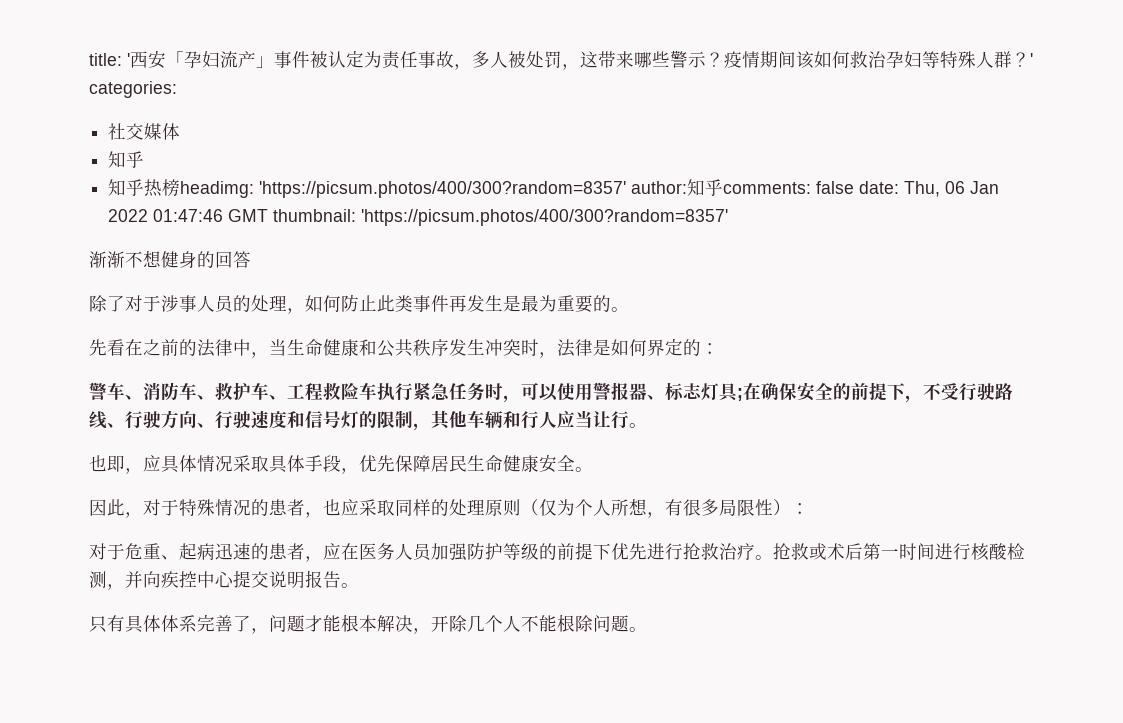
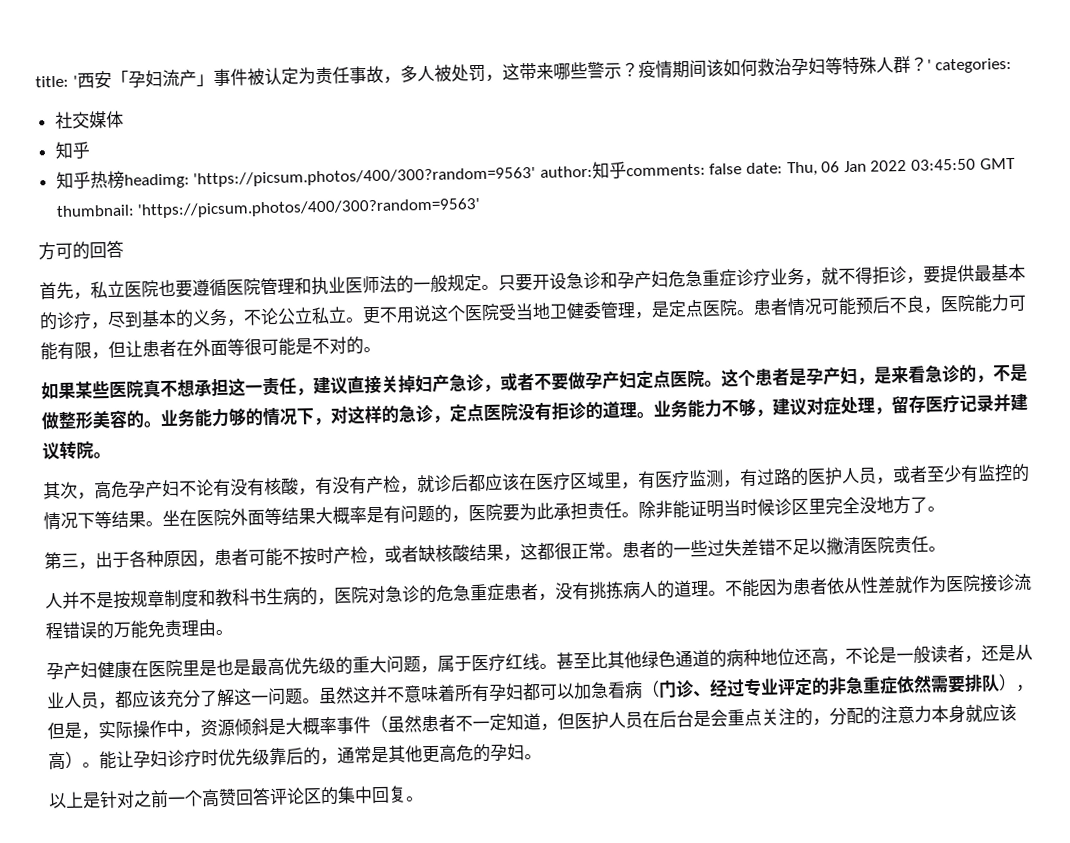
[259,181,627,198] 'https://picsum.photos/400/300?random=8357' -> [193,166,537,188] 'https://picsum.photos/400/300?random=9563'
[153,209,224,222] 01:47:46 -> [911,158,977,171] 03:45:50
[361,209,729,226] [89,250,251,268] [89,294,629,314] [89,338,719,358] [89,382,1013,403] [89,410,647,431] [89,454,593,474] [89,498,809,518] [89,542,1025,562] [89,570,359,590] [89,614,629,634] 'https://picsum.photos/400/300?random=8357' // 渐渐不想健身的回答 // 除了对于涉事人员的处理，如何防止此类事件再发生是最为重要的。 // 先看在之前的法律中，当生命健康和公共秩序发生冲突时，法律是如何界定的： // 警车、消防车、救护车、工程救险车执行紧急任务时，可以使用警报器、标志灯具;在确保安全的前提下，不受行驶路线、行驶方向、行驶速度和信号灯的限制，其他车辆和行人应当让行。 // 也即，应具体情况采取具体手段，优先保障居民生命健康安全。 // 因此，对于特殊情况的患者，也应采取同样的处理原则（仅为个人所想，有很多局限性）： // 对于危重、起病迅速的患者，应在医务人员加强防护等级的前提下优先进行抢救治疗。抢救或术后第一时间进行核酸检测，并向疾控中心提交说明报告。 // 只有具体体系完善了，问题才能根本解决，开除几个人不能根除问题 -> [137,197,482,219] [38,239,124,261] [39,263,1026,300] [39,294,1026,331] [40,336,381,361] [41,363,1028,400] [41,393,1028,430] [42,441,111,461] [43,463,1030,500] [43,495,945,531] [44,535,946,570] [45,573,1032,609] [45,619,233,640] [46,644,1033,680] [47,673,1034,710] [47,703,1017,740] [48,743,542,771] [48,785,407,809] 'https://picsum.photos/400/300?random=9563' // 方可的回答 // 首先，私立医院也要遵循医院管理和执业医师法的一般规定。只要开设急诊和孕产妇危急重症诊疗业务，就不得拒诊，要提供最基本的诊疗，尽到基本的义务，不论公立私立。更不用说这个医院受当地卫健委管理，是定点医院。患者情况可能预后不良，医院能力可能有限，但让患者在外面等很可能是不对的。 // 如果某些医院真不想承担这一责任，建议直接关掉妇产急诊，或者不要做孕产妇定点医院。这个患者是孕产妇，是来看急诊的，不是做整形美容的。业务能力够的情况下，对这样的急诊，定点医院没有拒诊的道理。业务能力不够，建议对症处理，留存医疗记录并建议转院。 // 其次，高危孕产妇不论有没有核酸，有没有产检，就诊后都应该在医疗区域里，有医疗监测，有过路的医护人员，或者至少有监控的情况下等结果。坐在医院外面等结果大概率是有问题的，医院要为此承担责任。除非能证明当时候诊区里完全没地方了。 // 第三，出于各种原因，患者可能不按时产检，或者缺核酸结果，这都很正常。患者的一些过失差错不足以撇清医院责任。 // 人并不是按规章制度和教科书生病的，医院对急诊的危急重症患者，没有挑拣病人的道理。不能因为患者依从性差就作为医院接诊流程错误的万能免责理由。 // 孕产妇健康在医院里是也是最高优先级的重大问题，属于医疗红线。甚至比其他绿色通道的病种地位还高，不论是一般读者，还是从业人员，都应该充分了解这一问题。虽然这并不意味着所有孕妇都可以加急看病（门诊、经过专业评定的非急重症依然需要排队），但是，实际操作中，资源倾斜是大概率事件（虽然患者不一定知道，但医护人员在后台是会重点关注的，分配的注意力本身就应该高）。能让孕妇诊疗时优先级靠后的，通常是其他更高危的孕妇。 // 以上是针对之前一个高赞回答评论区的集中回复

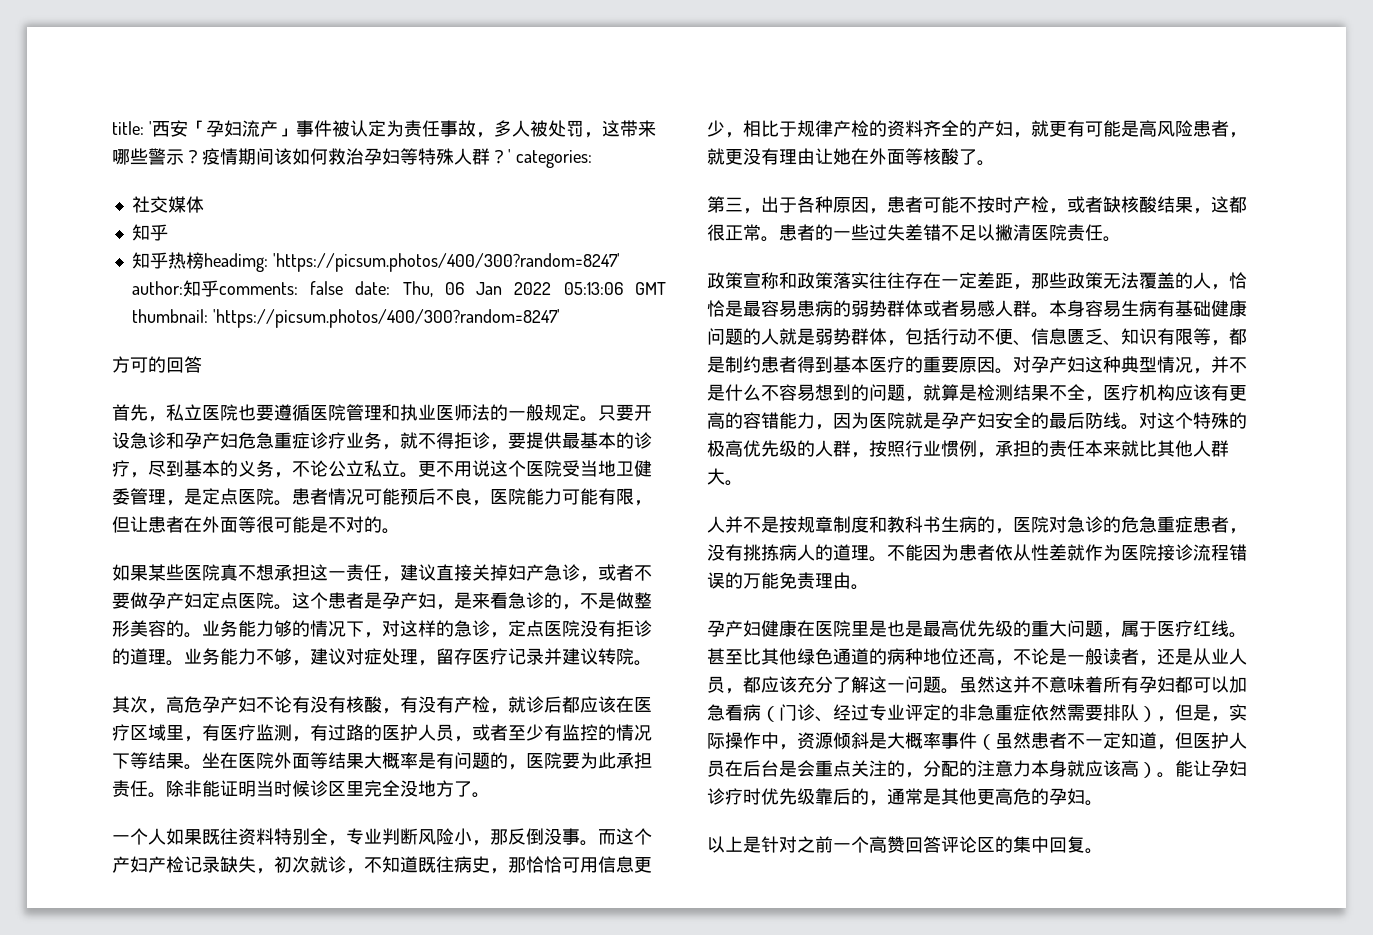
[193,166,537,188] 'https://picsum.photos/400/300?random=9563' -> [272,253,620,272] 'https://picsum.photos/400/300?random=8247'
[911,158,977,171] 03:45:50 -> [563,282,623,295] 05:13:06
[137,197,482,219] 'https://picsum.photos/400/300?random=9563' -> [212,309,560,328] 'https://picsum.photos/400/300?random=8247'
(945, 509) none -> [112,828,652,846] [112,856,652,874] [707,120,1247,138] [707,148,995,166] // 一个人如果既往资料特别全，专业判断风险小，那反倒没事。而这个产妇产检记录缺失，初次就诊，不知道既往病史，那恰恰可用信息更少，相比于规律产检的资料齐全的产妇，就更有可能是高风险患者，就更没有理由让她在外面等核酸了。
(946, 549) none -> [707,272,1247,290] [707,300,1247,318] [707,328,1247,346] [707,356,1247,374] [707,384,1247,402] [707,412,1247,430] [707,440,1229,458] [707,468,743,486] // 政策宣称和政策落实往往存在一定差距，那些政策无法覆盖的人，恰恰是最容易患病的弱势群体或者易感人群。本身容易生病有基础健康问题的人就是弱势群体，包括行动不便、信息匮乏、知识有限等，都是制约患者得到基本医疗的重要原因。对孕产妇这种典型情况，并不是什么不容易想到的问题，就算是检测结果不全，医疗机构应该有更高的容错能力，因为医院就是孕产妇安全的最后防线。对这个特殊的极高优先级的人群，按照行业惯例，承担的责任本来就比其他人群大。

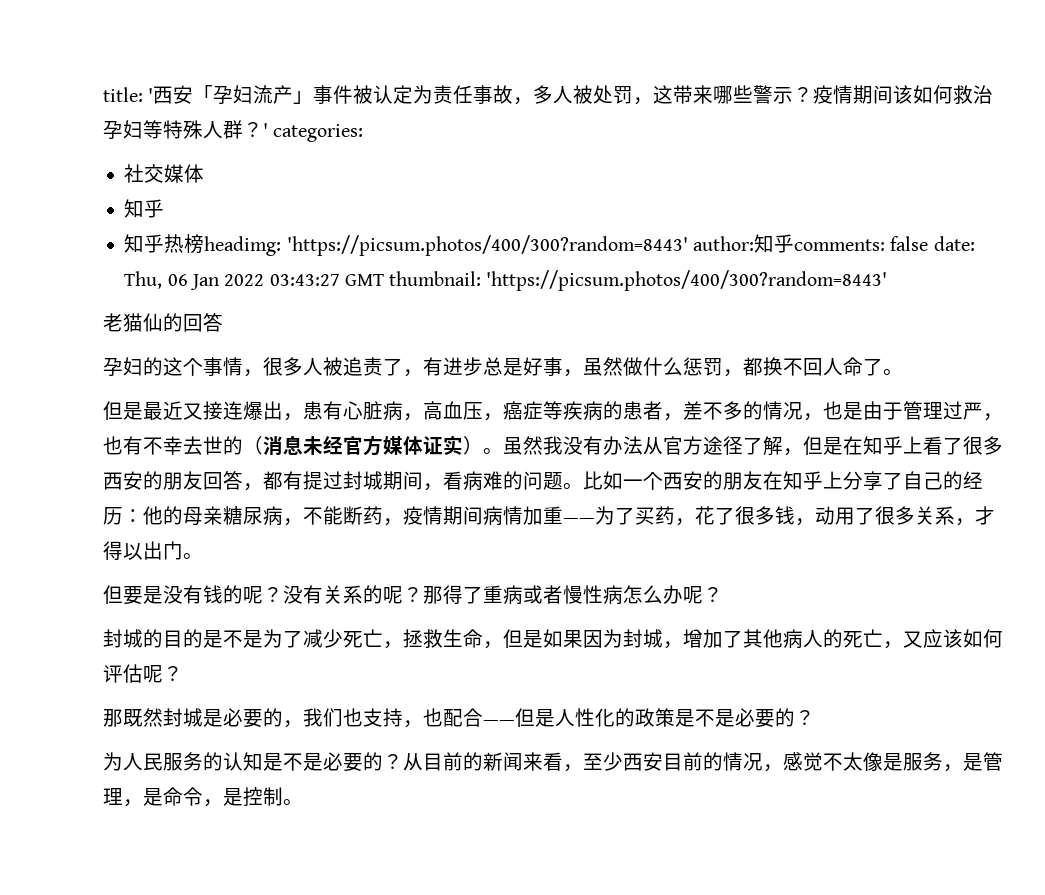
[272,253,620,272] 'https://picsum.photos/400/300?random=8247' -> [286,235,688,256] 'https://picsum.photos/400/300?random=8443'
[563,282,623,295] 05:13:06 -> [269,274,340,286] 03:43:27
[212,309,560,328] [112,356,148,373] 'https://picsum.photos/400/300?random=8247' // 方可 -> [486,270,888,291] [103,313,163,332] 'https://picsum.photos/400/300?random=8443' // 老猫仙
[112,404,652,422] [112,432,652,450] [112,460,652,478] [112,488,652,506] [112,516,400,534] [112,564,652,582] [112,592,652,610] [112,620,652,638] [112,648,652,666] [112,696,652,714] [112,724,652,742] [112,752,652,770] [112,780,490,798] [112,828,652,846] [112,856,652,874] [707,120,1247,138] [707,148,995,166] [707,196,1247,214] [707,224,1121,242] [707,272,1247,290] [707,300,1247,318] [707,328,1247,346] [707,356,1247,374] [707,384,1247,402] [707,412,1247,430] [707,440,1229,458] [707,468,743,486] [707,516,1247,534] [707,544,1247,562] [707,572,869,590] [707,620,1247,638] [707,648,1247,666] [707,676,1247,694] [707,704,1247,722] [707,732,1247,750] [707,760,1247,778] [707,788,1103,806] [707,836,1085,853] 首先，私立医院也要遵循医院管理和执业医师法的一般规定。只要开设急诊和孕产妇危急重症诊疗业务，就不得拒诊，要提供最基本的诊疗，尽到基本的义务，不论公立私立。更不用说这个医院受当地卫健委管理，是定点医院。患者情况可能预后不良，医院能力可能有限，但让患者在外面等很可能是不对的。 // 如果某些医院真不想承担这一责任，建议直接关掉妇产急诊，或者不要做孕产妇定点医院。这个患者是孕产妇，是来看急诊的，不是做整形美容的。业务能力够的情况下，对这样的急诊，定点医院没有拒诊的道理。业务能力不够，建议对症处理，留存医疗记录并建议转院。 // 其次，高危孕产妇不论有没有核酸，有没有产检，就诊后都应该在医疗区域里，有医疗监测，有过路的医护人员，或者至少有监控的情况下等结果。坐在医院外面等结果大概率是有问题的，医院要为此承担责任。除非能证明当时候诊区里完全没地方了。 // 一个人如果既往资料特别全，专业判断风险小，那反倒没事。而这个产妇产检记录缺失，初次就诊，不知道既往病史，那恰恰可用信息更少，相比于规律产检的资料齐全的产妇，就更有可能是高风险患者，就更没有理由让她在外面等核酸了。 // 第三，出于各种原因，患者可能不按时产检，或者缺核酸结果，这都很正常。患者的一些过失差错不足以撇清医院责任。 // 政策宣称和政策落实往往存在一定差距，那些政策无法覆盖的人，恰恰是最容易患病的弱势群体或者易感人群。本身容易生病有基础健康问题的人就是弱势群体，包括行动不便、信息匮乏、知识有限等，都是制约患者得到基本医疗的重要原因。对孕产妇这种典型情况，并不是什么不容易想到的问题，就算是检测结果不全，医疗机构应该有更高的容错能力，因为医院就是孕产妇安全的最后防线。对这个特殊的极高优先级的人群，按照行业惯例，承担的责任本来就比其他人群大。 // 人并不是按规章制度和教科书生病的，医院对急诊的危急重症患者，没有挑拣病人的道理。不能因为患者依从性差就作为医院接诊流程错误的万能免责理由。 // 孕产妇健康在医院里是也是最高优先级的重大问题，属于医疗红线。甚至比其他绿色通道的病种地位还高，不论是一般读者，还是从业人员，都应该充分了解这一问题。虽然这并不意味着所有孕妇都可以加急看病（门诊、经过专业评定的非急重症依然需要排队），但是，实际操作中，资源倾斜是大概率事件（虽然患者不一定知道，但医护人员在后台是会重点关注的，分配的注意力本身就应该高）。能让孕妇诊疗时优先级靠后的，通常是其他更高危的孕妇。 // 以上是针对之前一个高赞回答评论区的集中回复 -> [103,357,903,377] [103,401,1003,421] [103,435,1003,456] [103,471,983,491] [103,506,995,526] [103,541,203,560] [103,585,723,605] [103,629,1003,649] [103,664,183,683] [103,708,815,728] [103,752,1003,772] [103,787,283,807] 孕妇的这个事情，很多人被追责了，有进步总是好事，虽然做什么惩罚，都换不回人命了。 // 但是最近又接连爆出，患有心脏病，高血压，癌症等疾病的患者，差不多的情况，也是由于管理过严，也有不幸去世的（消息未经官方媒体证实）。虽然我没有办法从官方途径了解，但是在知乎上看了很多西安的朋友回答，都有提过封城期间，看病难的问题。比如一个西安的朋友在知乎上分享了自己的经历：他的母亲糖尿病，不能断药，疫情期间病情加重——为了买药，花了很多钱，动用了很多关系，才得以出门。 // 但要是没有钱的呢？没有关系的呢？那得了重病或者慢性病怎么办呢？ // 封城的目的是不是为了减少死亡，拯救生命，但是如果因为封城，增加了其他病人的死亡，又应该如何评估呢？ // 那既然封城是必要的，我们也支持，也配合——但是人性化的政策是不是必要的？ // 为人民服务的认知是不是必要的？从目前的新闻来看，至少西安目前的情况，感觉不太像是服务，是管理，是命令，是控制

